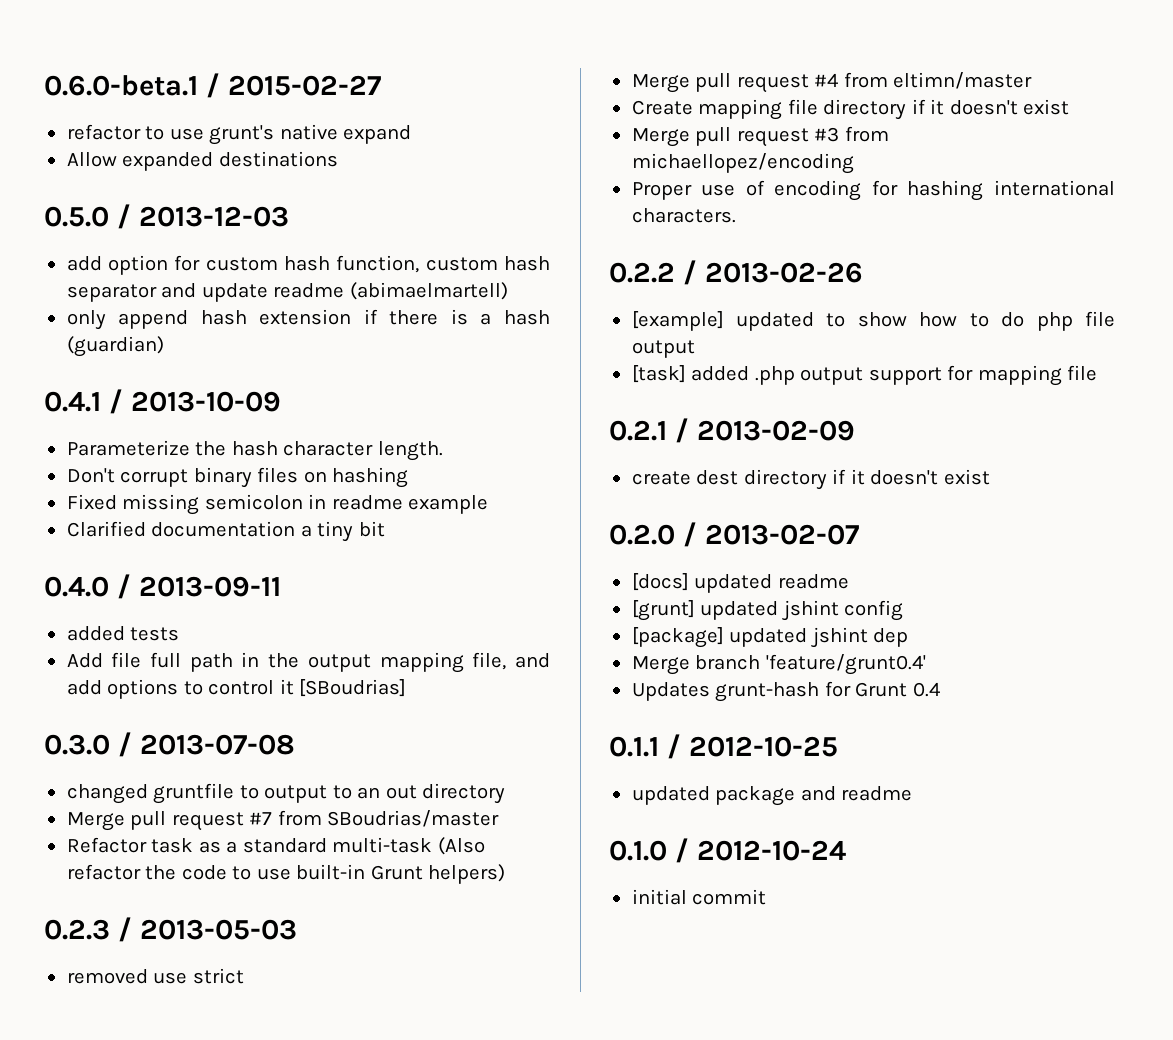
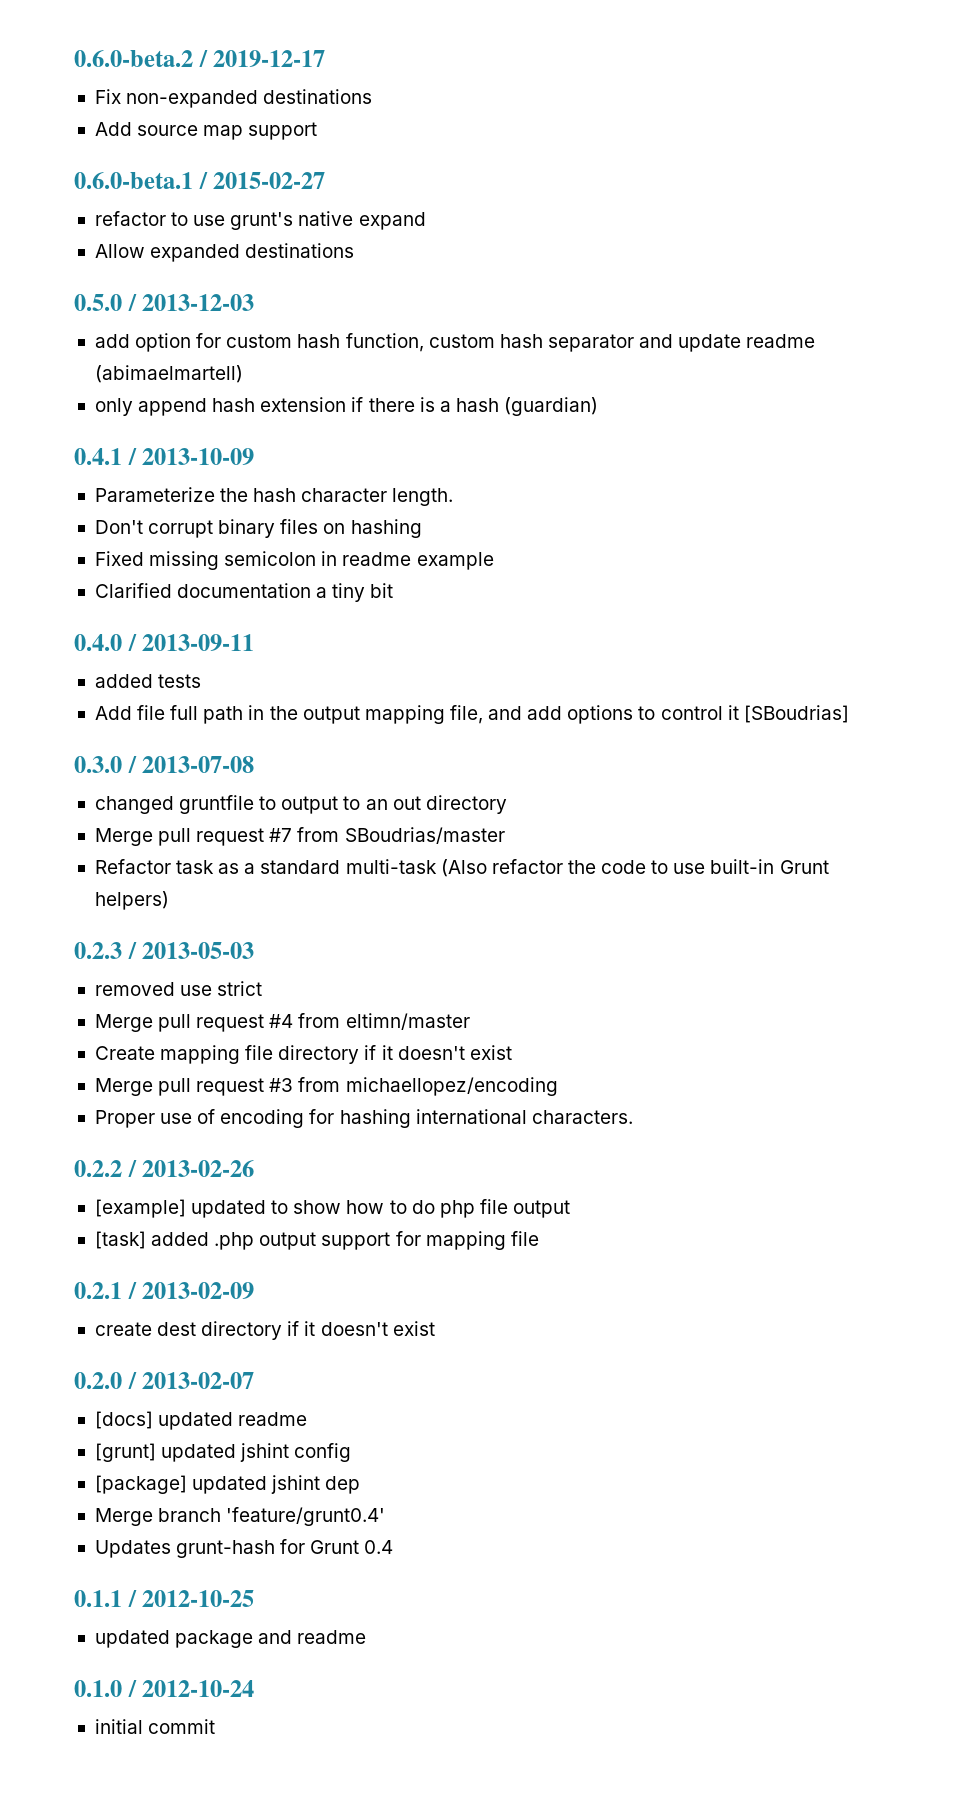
(44, 85) none -> [74,50,326,67] [94,89,373,108] [94,122,318,140] 0.6.0-beta.2 / 2019-12-17 // Fix non-expanded destinations // Add source map support //

